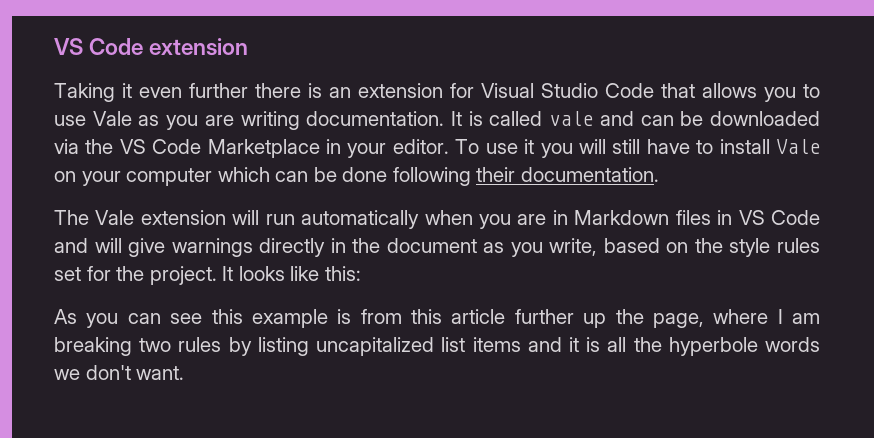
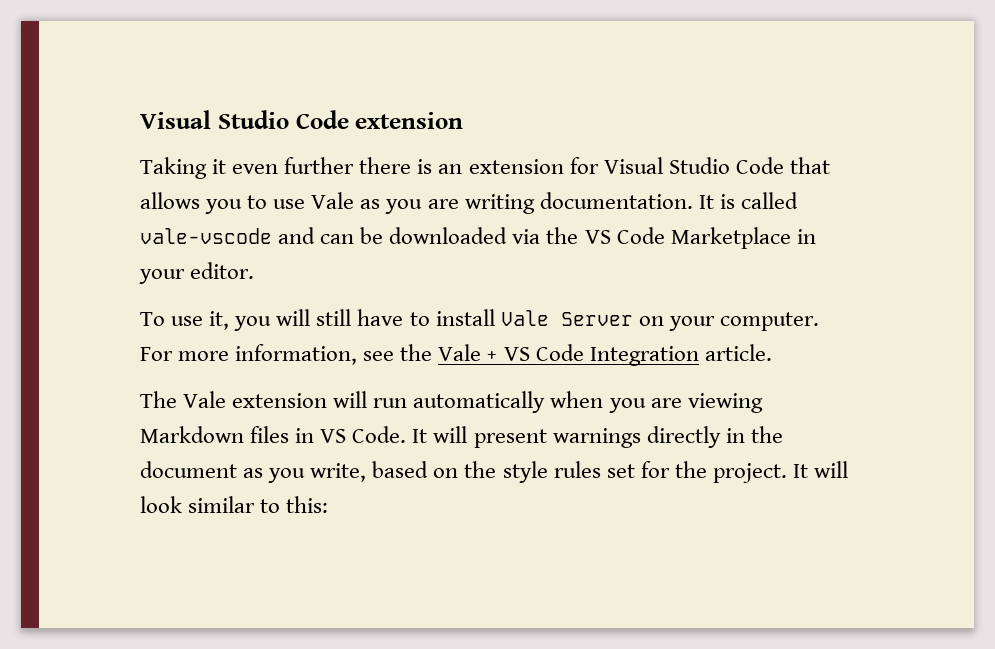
[54,38,83,55] VS -> [140,110,289,129] Visual Studio
[549,111,594,126] vale -> [140,228,272,244] vale-vscode
(449, 146) none -> (255, 270) //
[524,139,535,154] it -> [209,311,230,330] it,
(820, 146) none -> [560,312,633,326] Server
[126,167,659,186] computer which can be done following their documentation. -> [719,312,819,331] [140,344,772,366] computer. For more information, see the Vale + VS Code Integration article.
[552,210,568,225] in -> [687,393,763,413] viewing
[771,210,821,225] [54,238,166,257] Code and will give -> [352,426,547,448] Code. It will present
[238,266,361,281] [54,309,820,328] [54,337,820,356] [54,365,185,380] looks like this: // As you can see this example is from this article further up the page, where I am breaking two rules by listing uncapitalized list items and it is all the hyperbole words we don't want. -> [814,461,849,478] [140,496,329,513] will look similar to this:

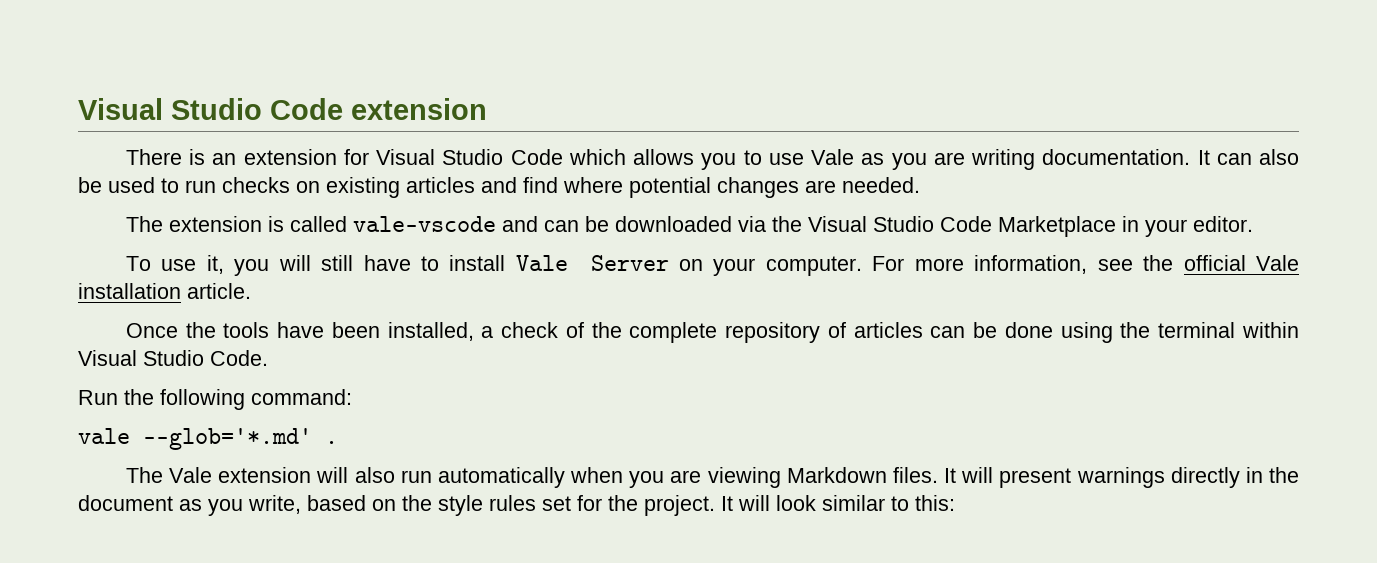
[140,157,412,179] Taking it even further there -> [125,149,182,165] There
[789,157,830,174] that -> [568,149,626,165] which
(714, 202) none -> [1216,149,1299,165] [78,177,920,198] [125,216,262,232] can also be used to run checks on existing articles and find where potential changes are needed. // The extension
[584,230,611,244] VS -> [807,216,934,232] Visual Studio
[438,344,772,366] Vale + VS Code Integration article. -> [1183,255,1299,271] [78,283,251,299] [125,322,1299,343] [78,350,268,366] [78,389,352,410] [78,428,338,450] official Vale installation article. // Once the tools have been installed, a check of the complete repository of articles can be done using the terminal within Visual Studio Code. // Run the following command: // vale --glob='*.md' .
(368, 399) none -> [354,467,395,483] also
[250,426,407,443] files in VS Code. -> [892,467,938,483] files.

